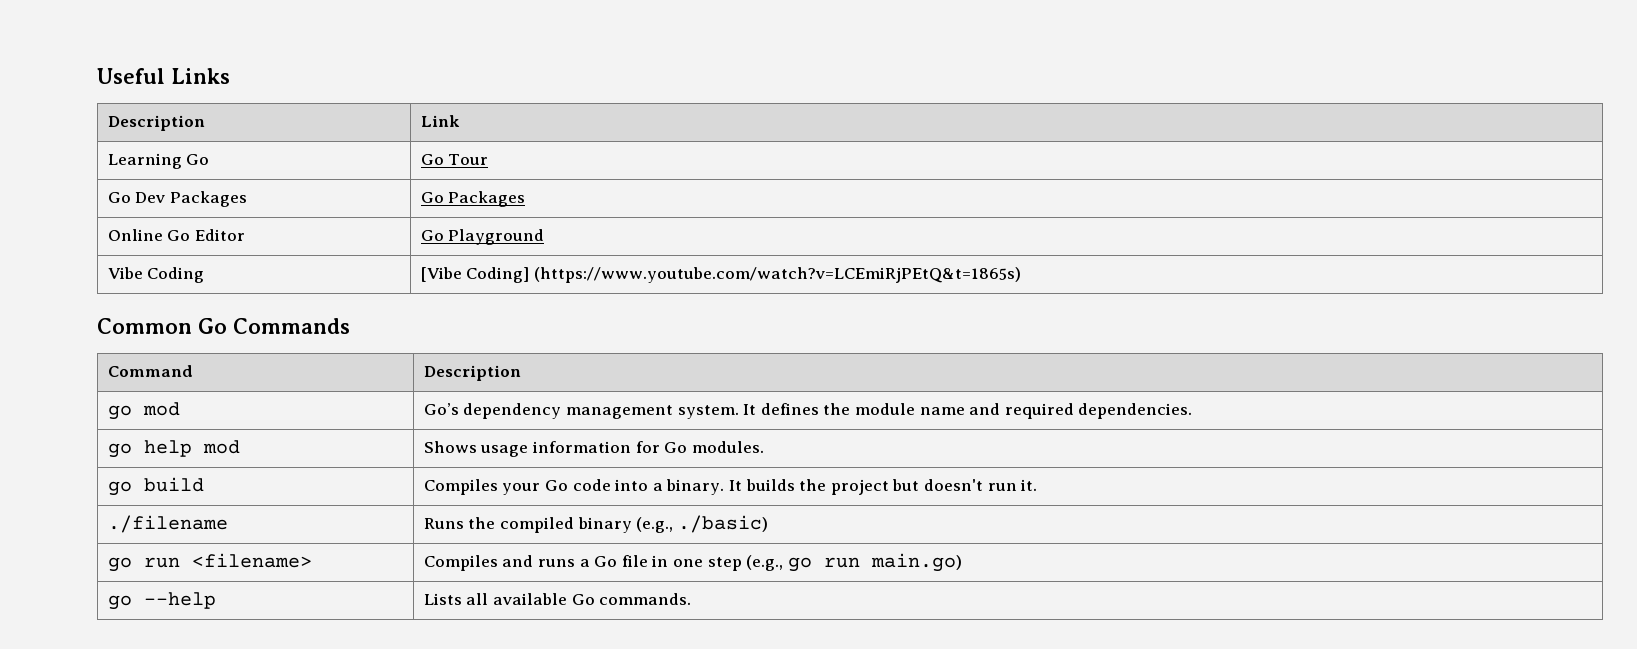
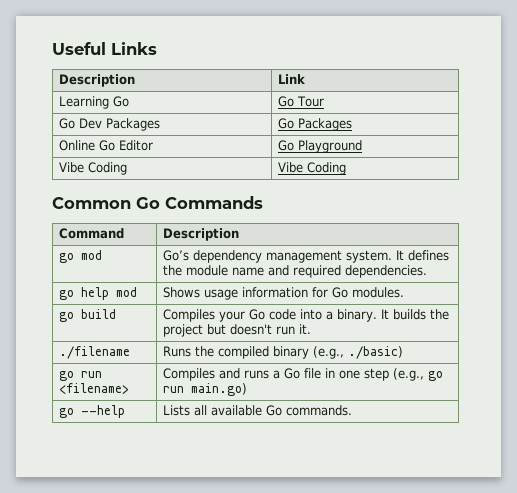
[420,267,1022,283] [Vibe Coding] (https://www.youtube.com/watch?v=LCEmiRjPEtQ&t=1865s) -> [278,162,347,175] Vibe Coding

